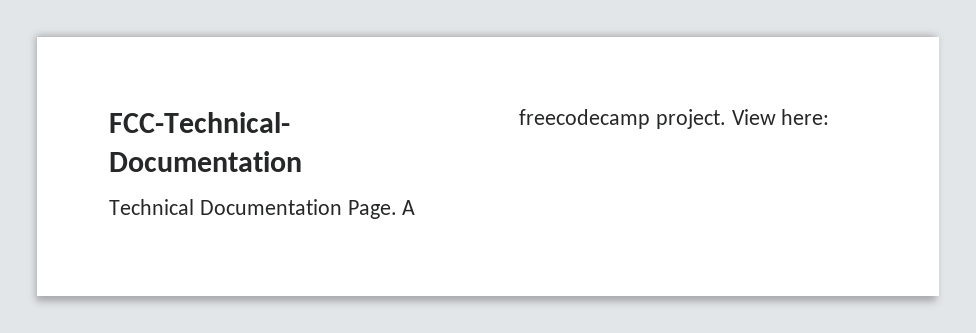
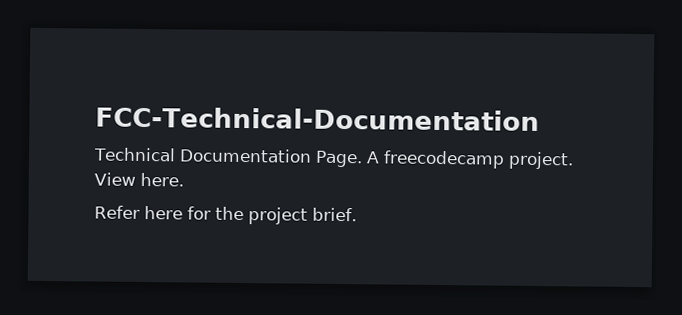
[781,109,830,125] here: -> [140,172,184,187] [94,205,357,225] here. // Refer here for the project brief.

